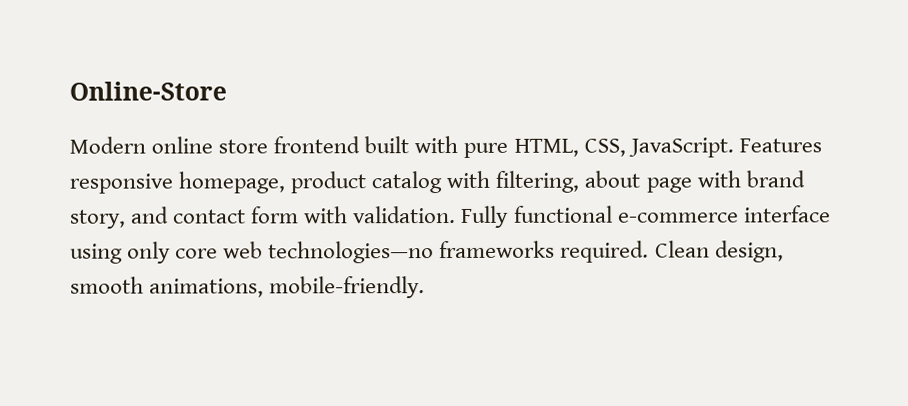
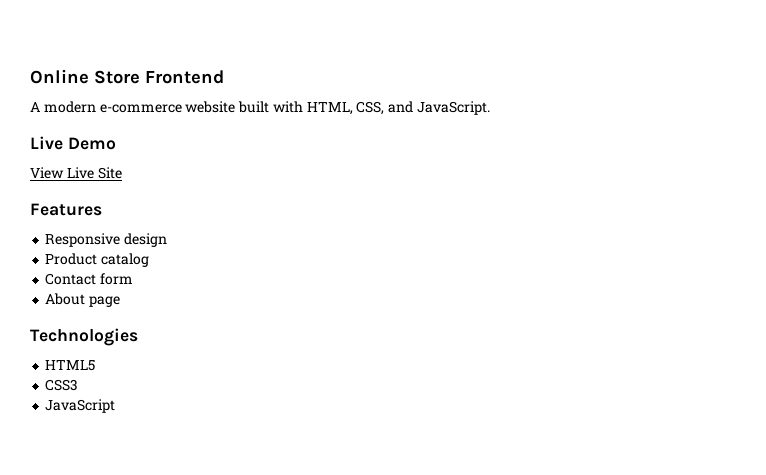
[69,81,227,101] [69,136,361,154] Online-Store // Modern online store frontend -> [30,69,224,84] [30,101,236,113] Online Store Frontend // A modern e-commerce website
[463,142,509,158] pure -> (303, 107) none
(626, 147) none -> [388,101,414,113] and
[738,138,822,153] [69,170,805,194] [70,205,831,229] [70,240,784,264] [70,276,426,299] Features responsive homepage, product catalog with filtering, about page with brand story, and contact form with validation. Fully functional e-commerce interface using only core web technologies—no frameworks required. Clean design, smooth animations, mobile-friendly. -> [30,136,116,150] [30,167,122,179] [30,203,102,216] [45,233,168,247] [45,253,150,267] [45,273,134,285] [45,293,121,307] [30,328,138,346] [45,360,96,371] [45,379,79,391] [45,399,116,413] // Live Demo // View Live Site // Features // Responsive design // Product catalog // Contact form // About page // Technologies // HTML5 // CSS3 // JavaScript

